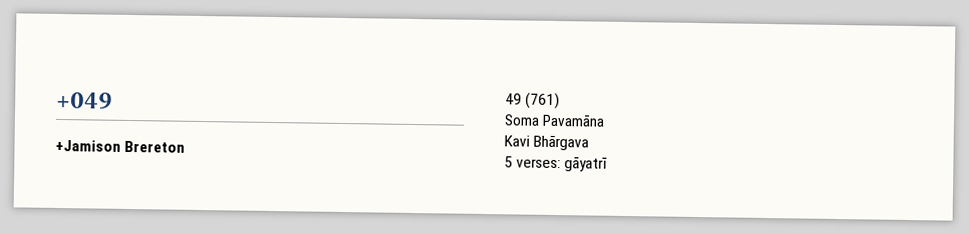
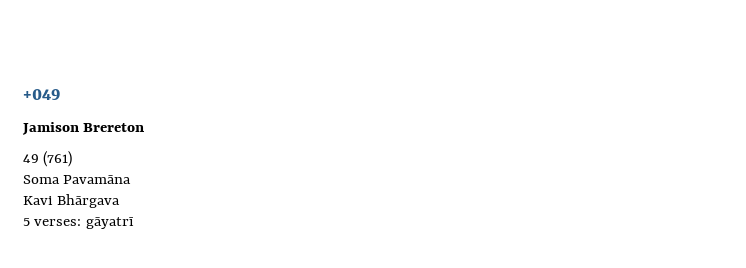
[55,139,121,152] +Jamison -> [22,122,79,135] Jamison

